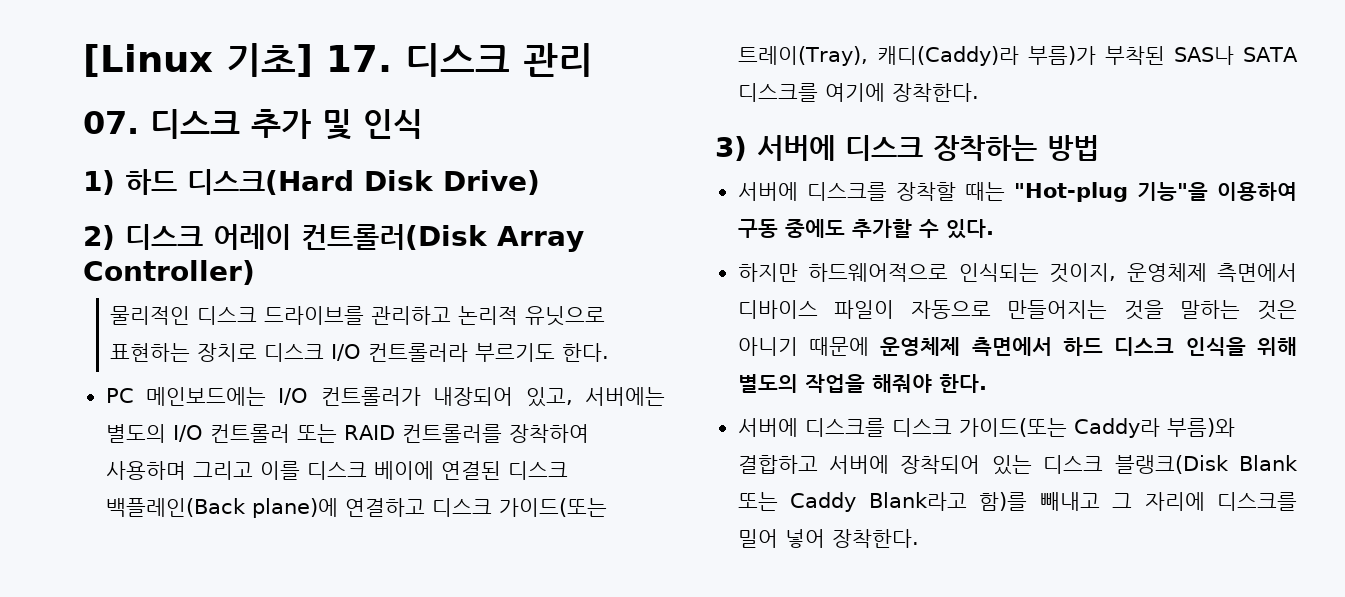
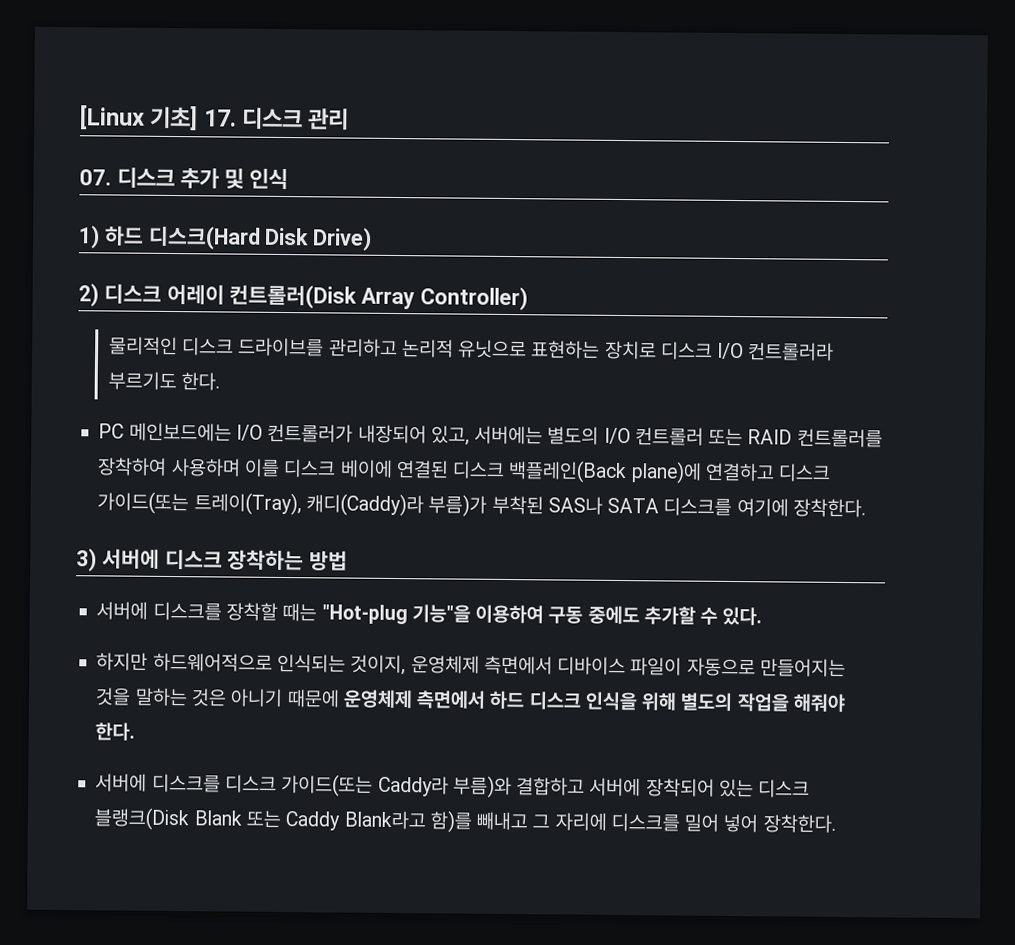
[192,461,253,480] 그리고 -> (241, 467) none

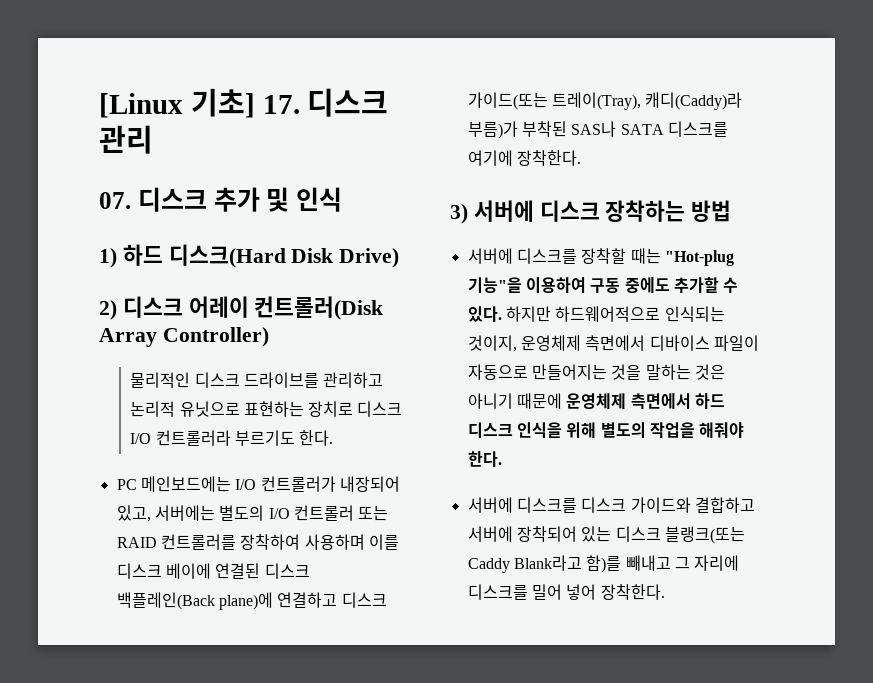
(763, 616) // -> (502, 314) none
[281,773,512,799] 가이드(또는 Caddy라 부름)와 -> [630,497,691,513] 가이드와
[94,807,281,831] 블랭크(Disk Blank 또는 -> [664,526,745,544] 블랭크(또는

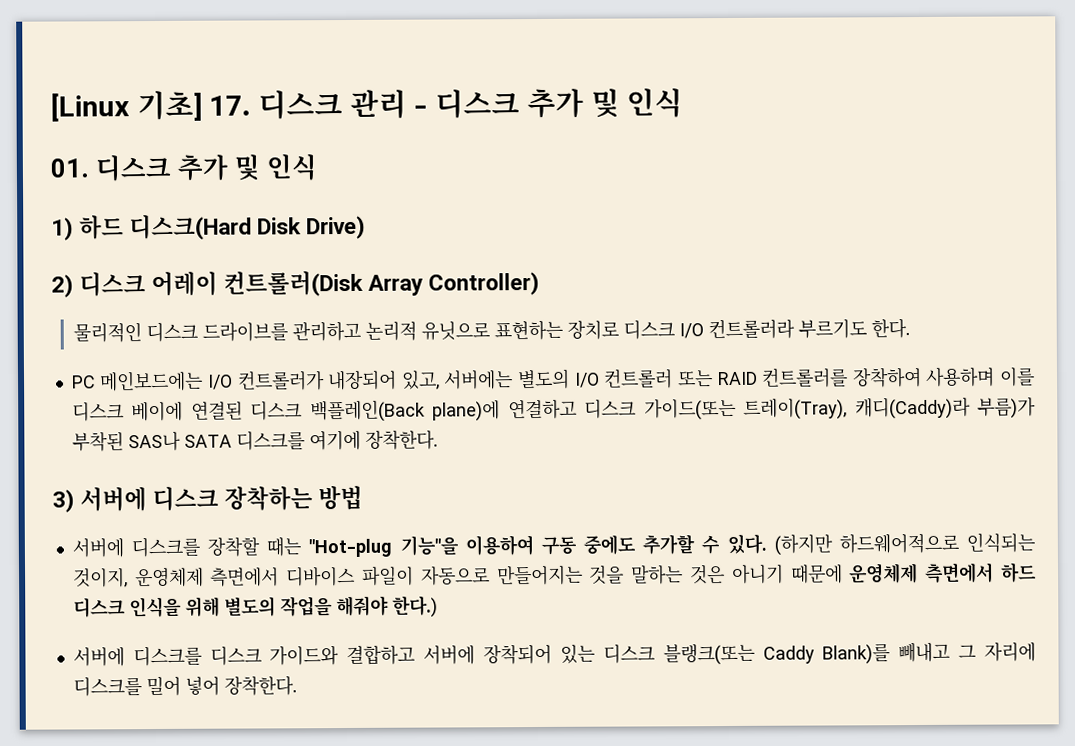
[99,192,131,209] // 07. -> [413,88,684,119] [50,158,89,178] - 디스크 추가 및 인식 // 01.
[505,306,551,322] 하지만 -> [773,533,833,556] (하지만
[467,451,502,467] 한다. -> [391,595,438,618] 한다.)
[513,555,622,573] Blank라고 함)를 -> [822,643,891,665] Blank)를

